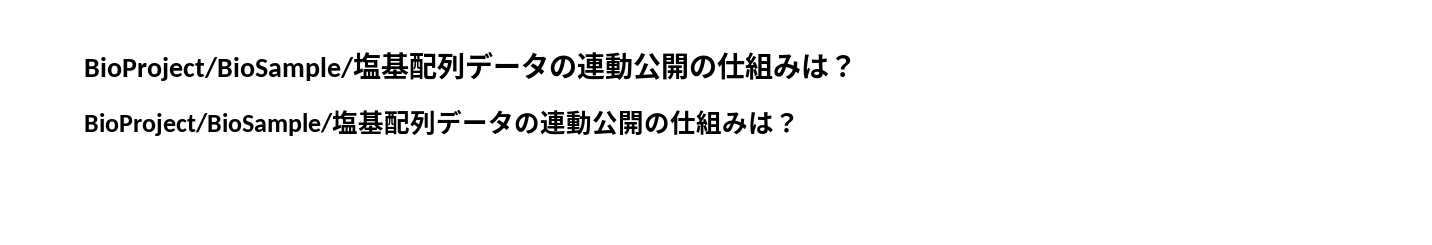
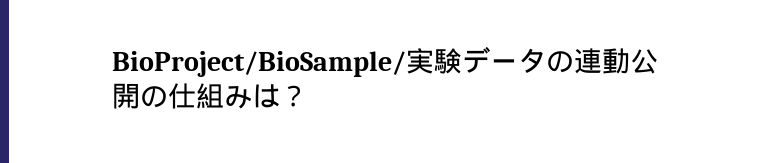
[84,51,857,81] [84,109,800,136] BioProject/BioSample/塩基配列データの連動公開の仕組みは？ // BioProject/BioSample/塩基配列データの連動公開の仕組みは？ -> [112,46,658,77] [112,83,308,109] BioProject/BioSample/実験データの連動公開の仕組みは？

